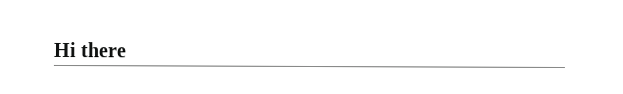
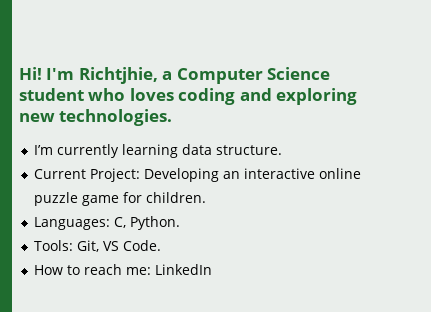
[53,41,128,58] Hi there -> [19,67,331,84] [19,88,358,105] [19,109,173,126] [34,144,283,158] [34,168,362,182] [34,192,207,206] [34,216,181,230] [34,240,162,252] [34,264,213,275] Hi! I'm Richtjhie, a Computer Science student who loves coding and exploring new technologies. // I’m currently learning data structure. // Current Project: Developing an interactive online puzzle game for children. // Languages: C, Python. // Tools: Git, VS Code. // How to reach me: LinkedIn

